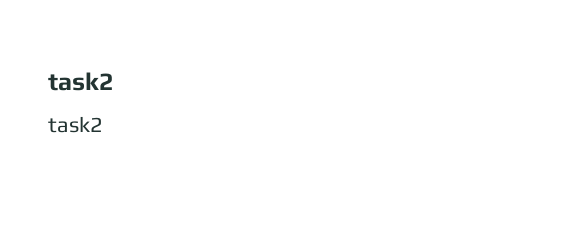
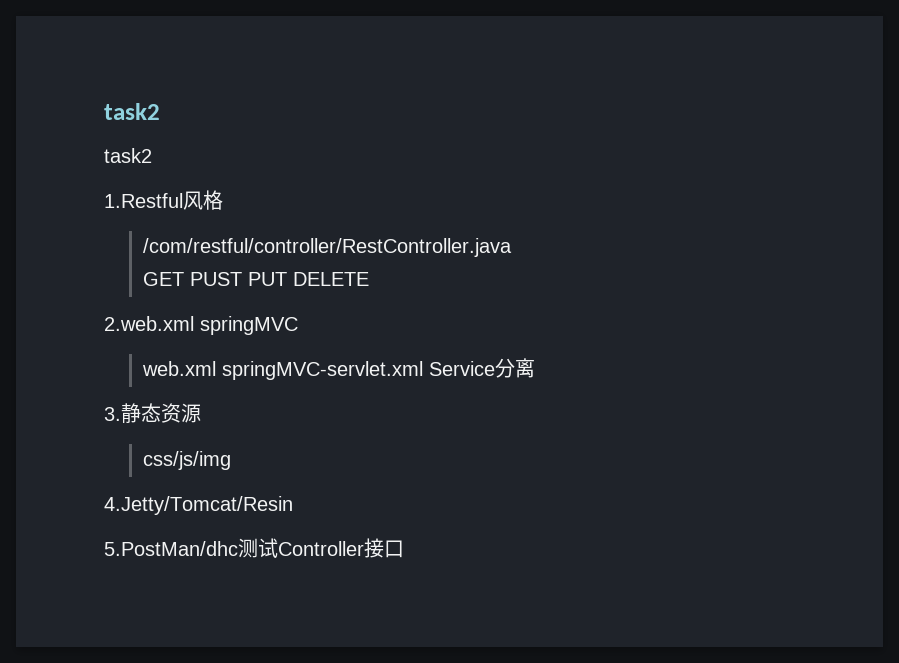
(102, 124) none -> [104,190,223,210] [143,238,513,257] [143,272,370,286] [104,316,298,335] [142,358,536,380] [104,403,201,423] [143,451,232,470] [104,496,293,515] [104,538,404,558] // 1.Restful风格 // /com/restful/controller/RestController.java // GET PUST PUT DELETE // 2.web.xml springMVC // web.xml springMVC-servlet.xml Service分离 // 3.静态资源 // css/js/img // 4.Jetty/Tomcat/Resin // 5.PostMan/dhc测试Controller接口

